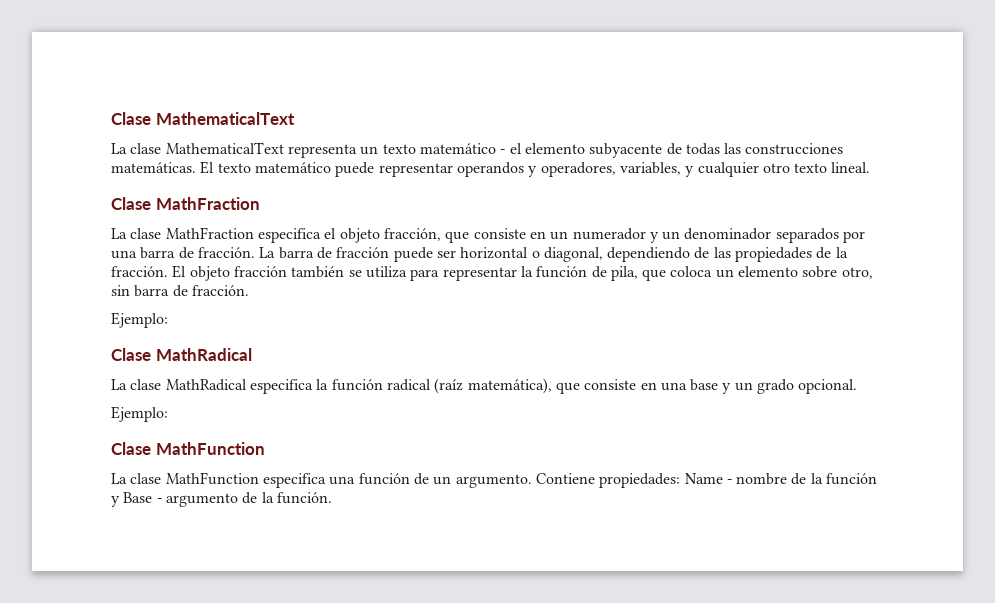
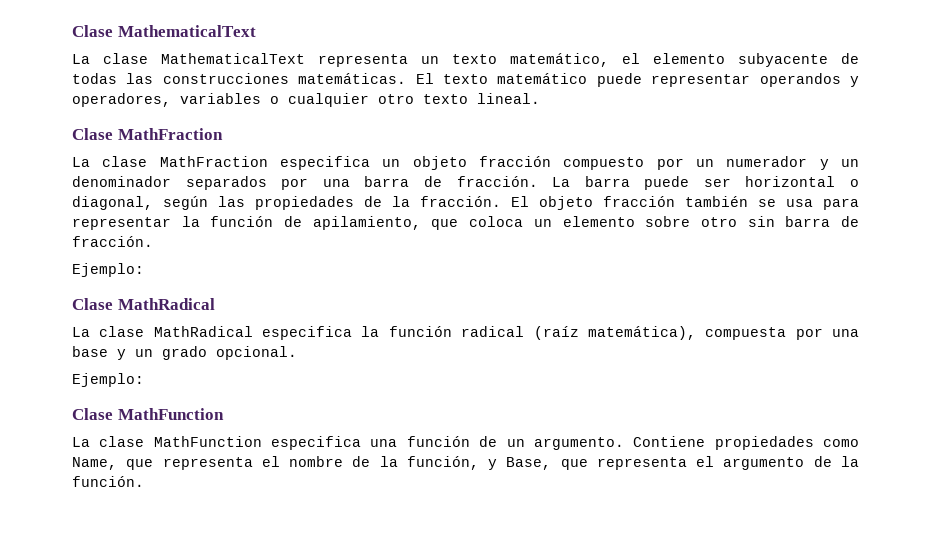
[419,143,506,154] matemático - -> [510,53,609,67] matemático,
[619,162,695,177] variables, y -> [180,93,279,104] variables o
[324,228,546,243] el objeto fracción, que consiste en -> [382,156,684,170] un objeto fracción compuesto por
[316,247,390,259] de fracción -> (630, 181) none
[607,247,710,262] dependiendo de -> [163,196,208,210] según
[365,266,407,278] utiliza -> [786,199,813,207] usa
[610,266,638,281] pila, -> [312,216,421,230] apilamiento,
[841,267,873,279] otro, -> [700,217,737,227] otro
[555,379,657,394] que consiste en -> [705,327,823,340] compuesta por
[599,473,878,488] [111,492,162,507] propiedades: Name - nombre de la función y Base - -> [714,436,860,450] [72,456,715,470] propiedades como Name, que representa el nombre de la función, y Base, que representa el

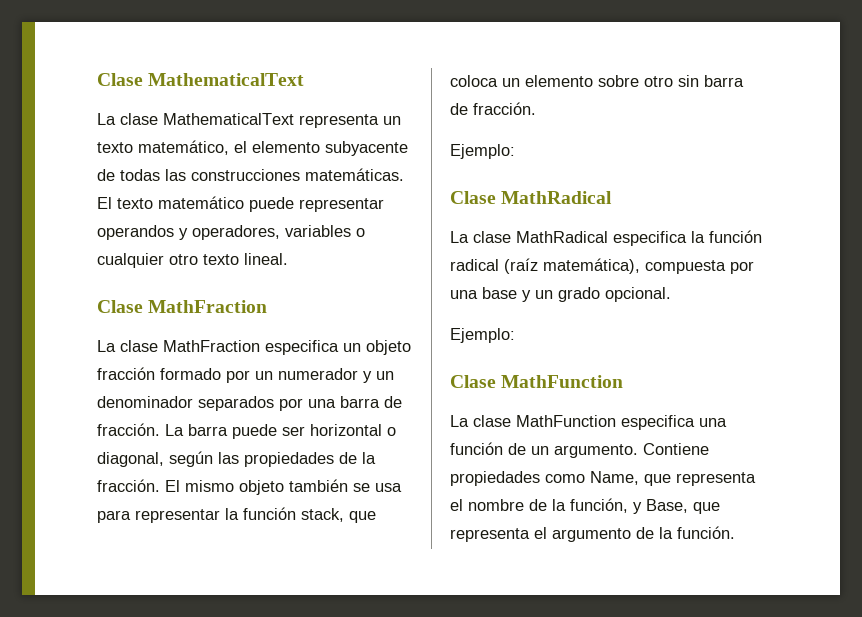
[563,157,645,170] compuesto -> [160,368,221,380] formado
[539,196,675,210] objeto fracción -> [185,480,284,495] mismo objeto
[284,216,421,230] de apilamiento, -> [301,508,344,522] stack,

